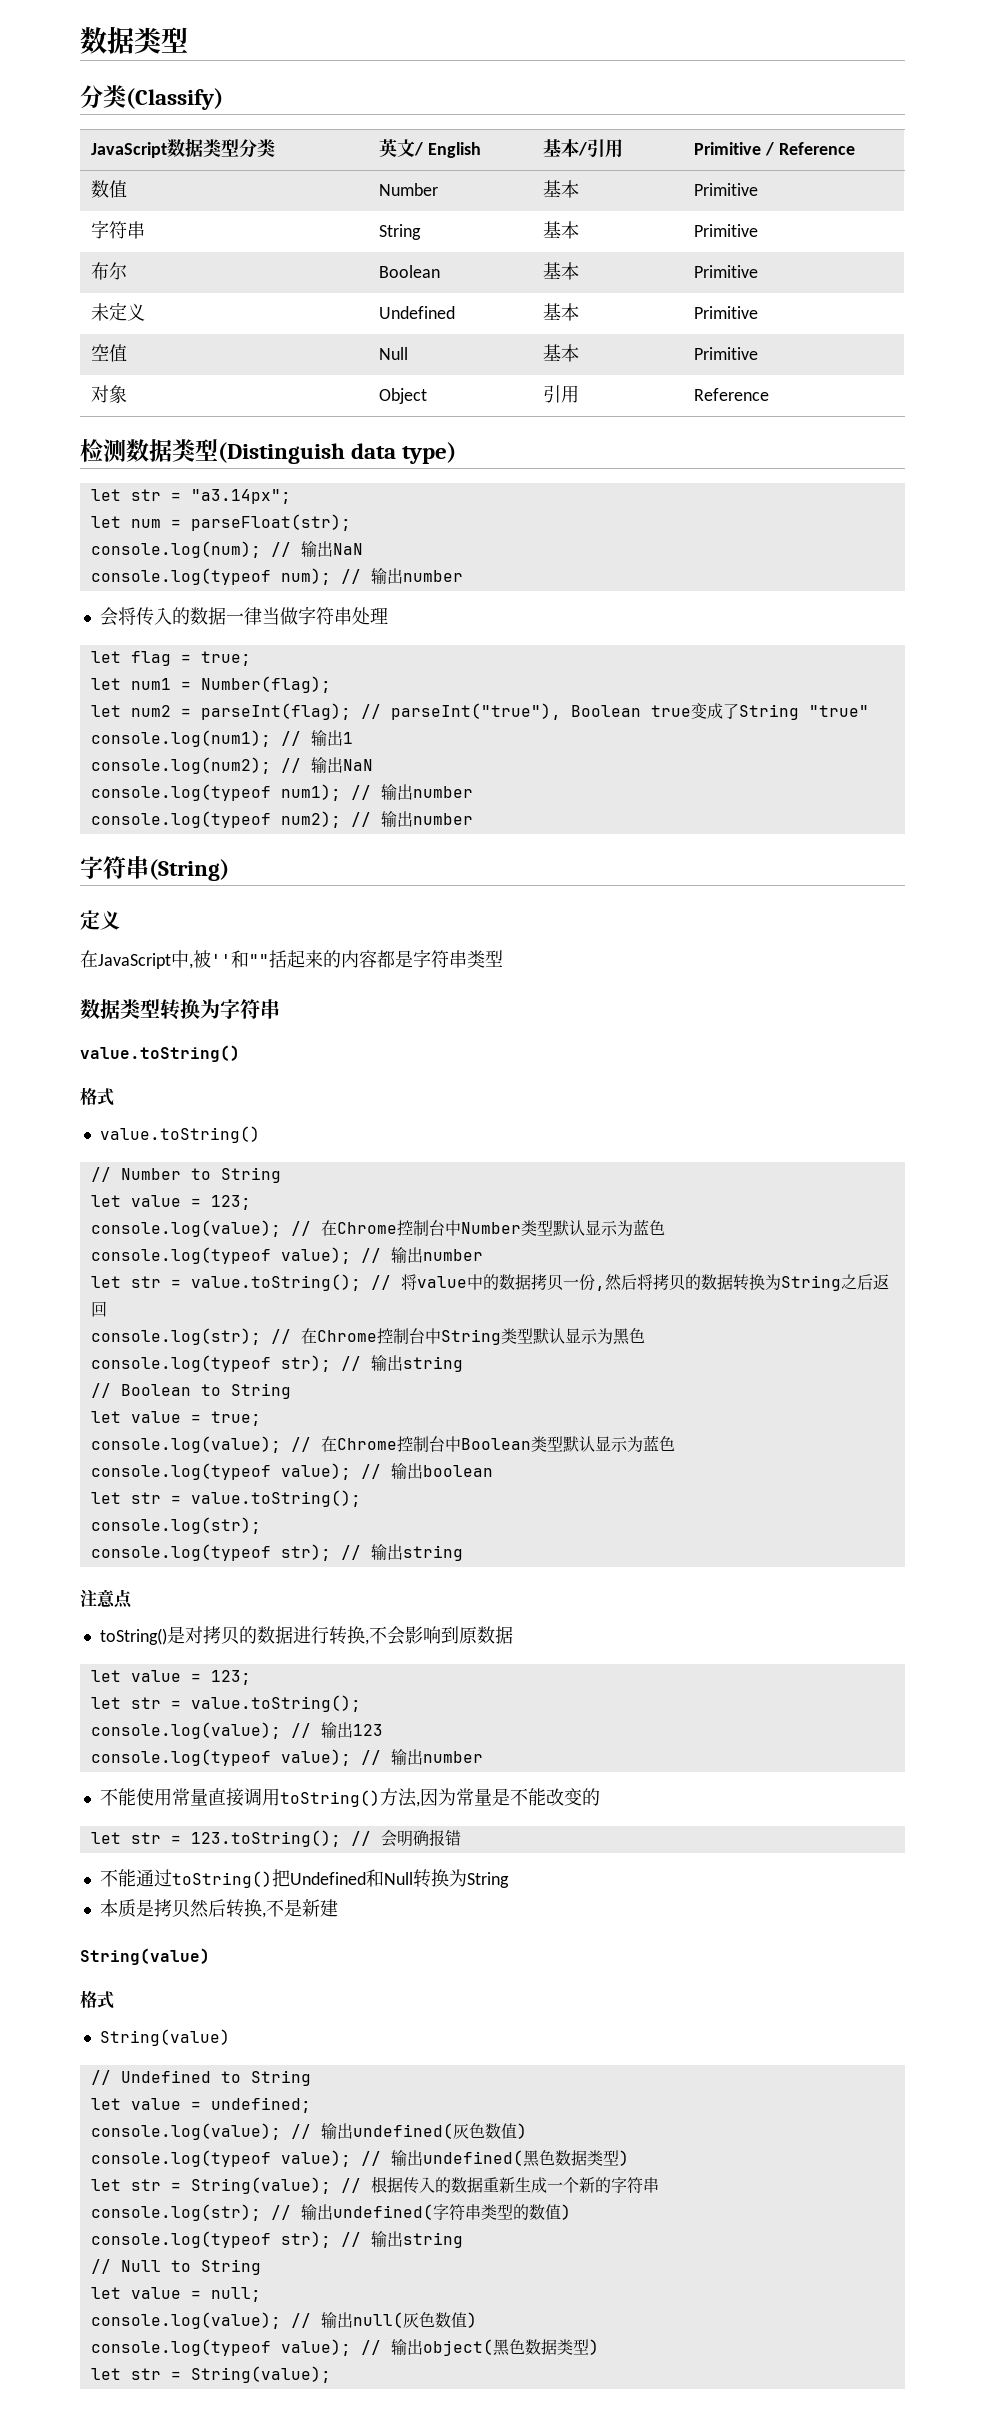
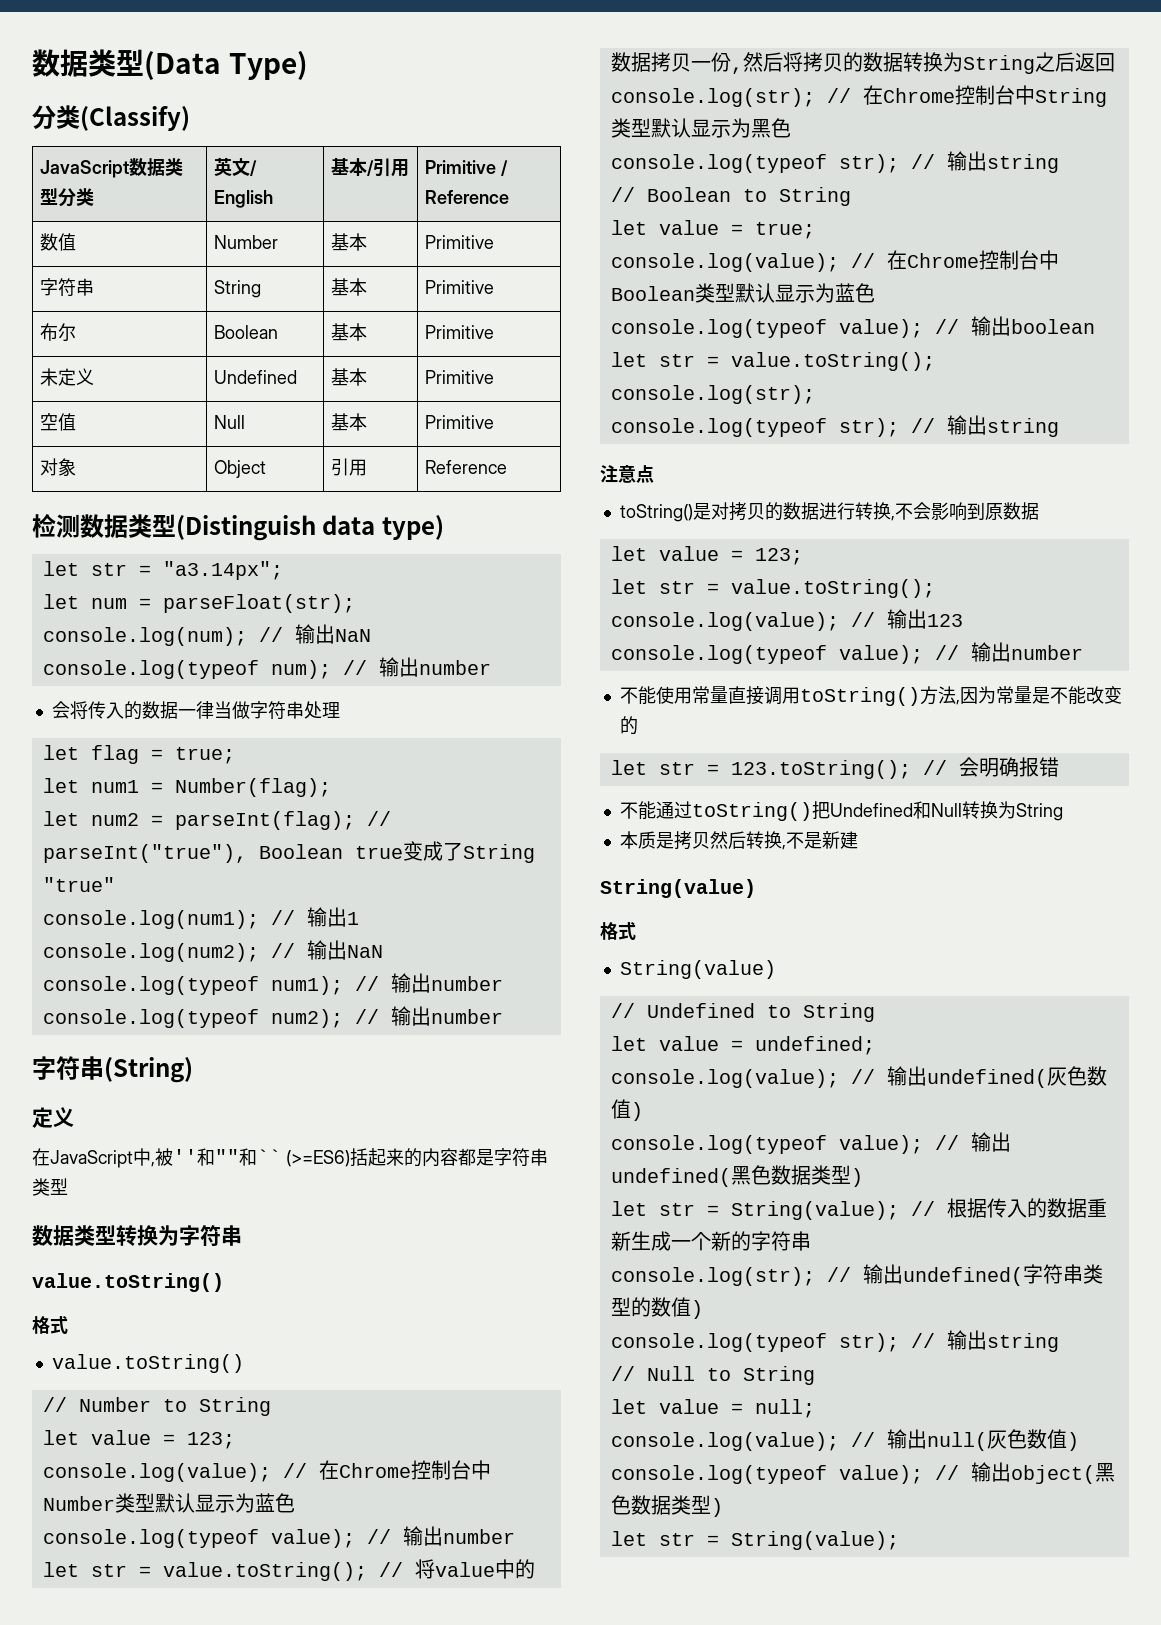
[80,26,188,54] 数据类型 -> [32,49,308,80] 数据类型(Data Type)
(269, 960) none -> [239,1148,350,1167] 和`` (>=ES6)

